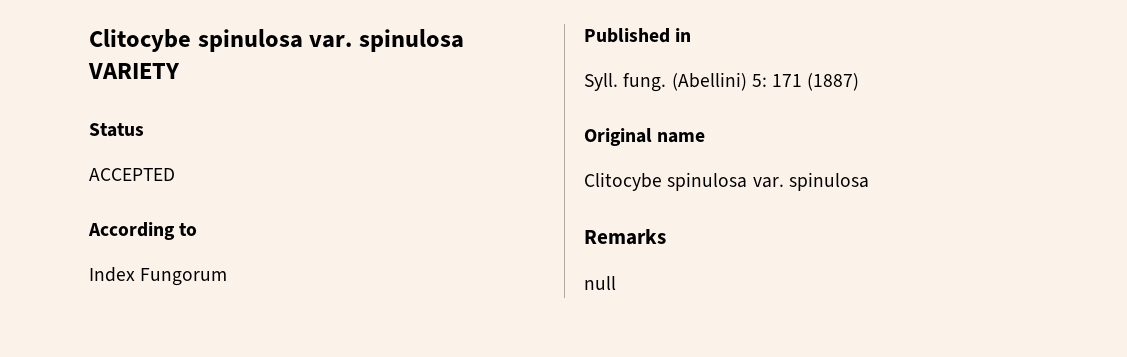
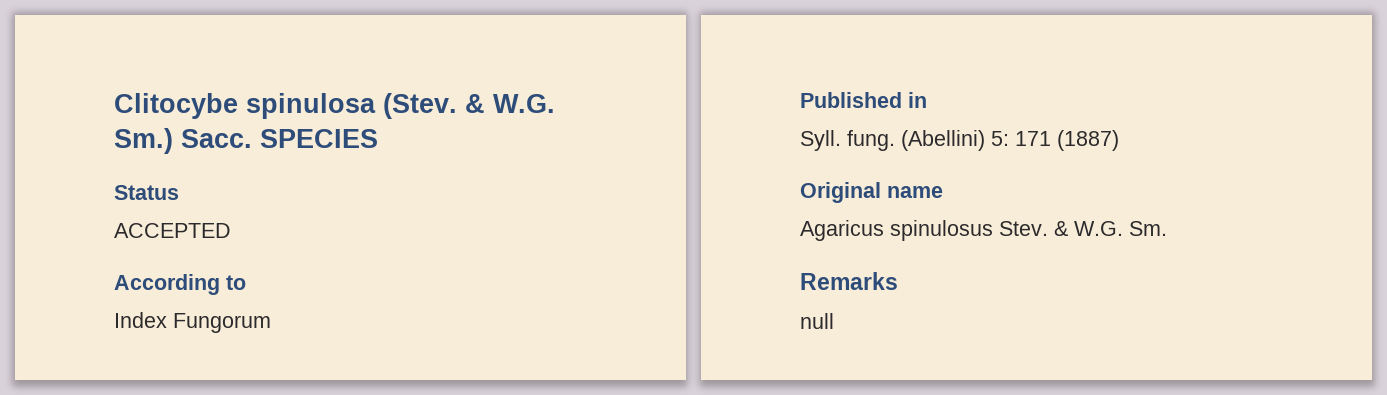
[89,29,464,52] [88,63,180,79] Clitocybe spinulosa var. spinulosa VARIETY -> [114,93,555,119] [114,128,378,154] Clitocybe spinulosa (Stev. & W.G. Sm.) Sacc. SPECIES
[584,172,869,191] Clitocybe spinulosa var. spinulosa -> [800,220,1167,241] Agaricus spinulosus Stev. & W.G. Sm.

